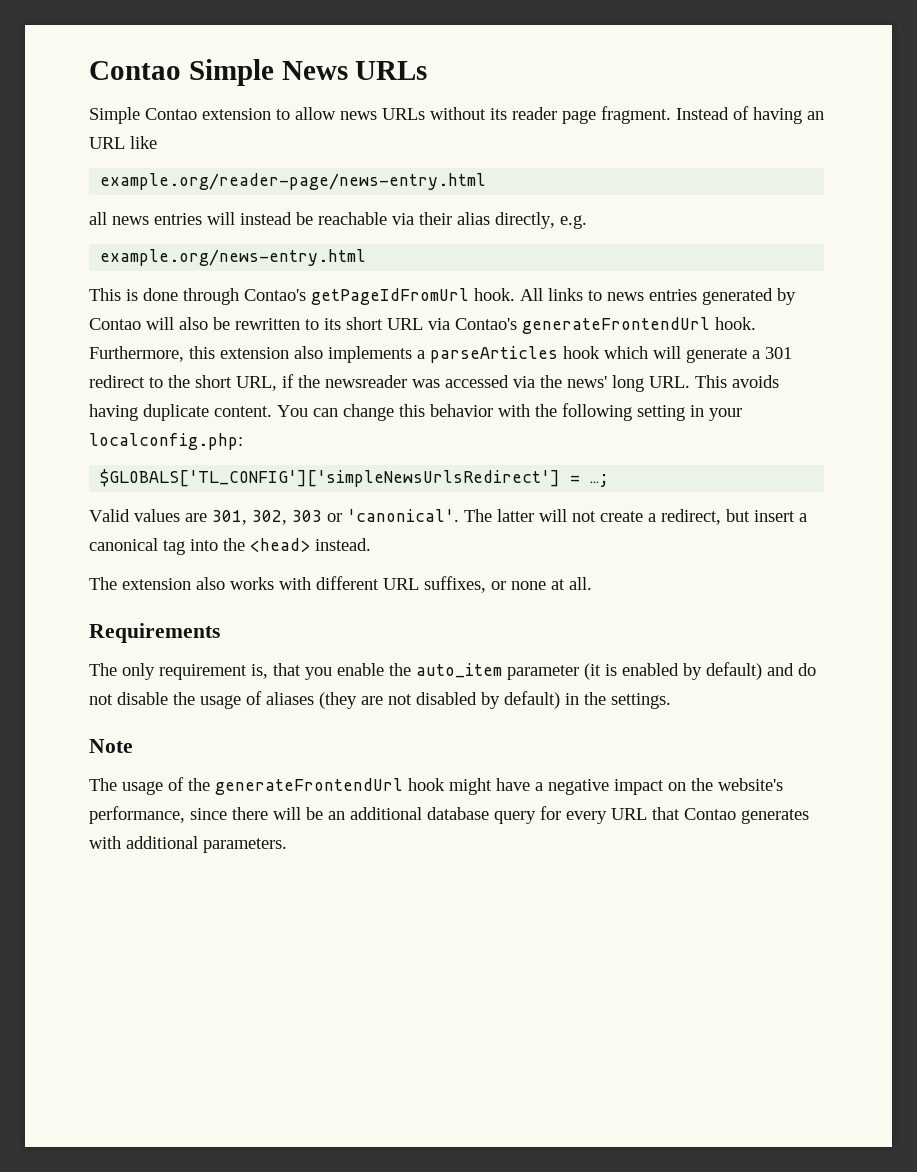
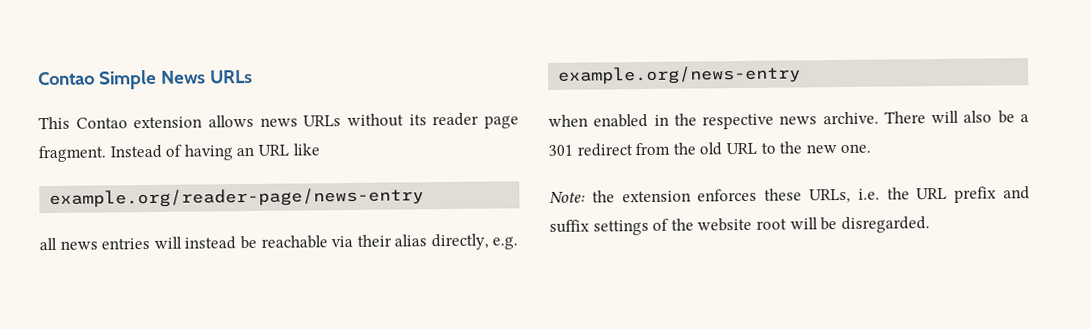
[89,107,140,124] Simple -> [38,116,70,130] This
[276,107,336,120] to allow -> [207,114,254,128] allows
[100,173,487,190] example.org/reader-page/news-entry.html -> [49,187,425,209] example.org/reader-page/news-entry
[100,249,367,266] [89,288,796,305] [89,317,756,334] [89,346,792,363] [89,374,779,392] [89,403,742,421] [89,433,243,450] [100,469,610,487] [89,509,807,525] [89,538,371,555] [89,576,592,593] [89,623,220,643] [89,662,816,680] [89,691,671,709] [89,739,133,753] [89,777,783,795] [89,806,809,824] [89,836,287,853] example.org/news-entry.html // This is done through Contao's getPageIdFromUrl hook. All links to news entries generated by Contao will also be rewritten to its short URL via Contao's generateFrontendUrl hook. Furthermore, this extension also implements a parseArticles hook which will generate a 301 redirect to the short URL, if the newsreader was accessed via the news' long URL. This avoids having duplicate content. You can change this behavior with the following setting in your localconfig.php: // $GLOBALS['TL_CONFIG']['simpleNewsUrlsRedirect'] = …; // Valid values are 301, 302, 303 or 'canonical'. The latter will not create a redirect, but insert a canonical tag into the <head> instead. // The extension also works with different URL suffixes, or none at all. // Requirements // The only requirement is, that you enable the auto_item parameter (it is enabled by default) and do not disable the usage of aliases (they are not disabled by default) in the settings. // Note // The usage of the generateFrontendUrl hook might have a negative impact on the website's performance, since there will be an additional database query for every URL that Contao generates with additional parameters. -> [558,65,802,85] [548,110,1029,130] [548,141,872,157] [549,186,1030,204] [549,216,930,236] example.org/news-entry // when enabled in the respective news archive. There will also be a 301 redirect from the old URL to the new one. // Note: the extension enforces these URLs, i.e. the URL prefix and suffix settings of the website root will be disregarded.

